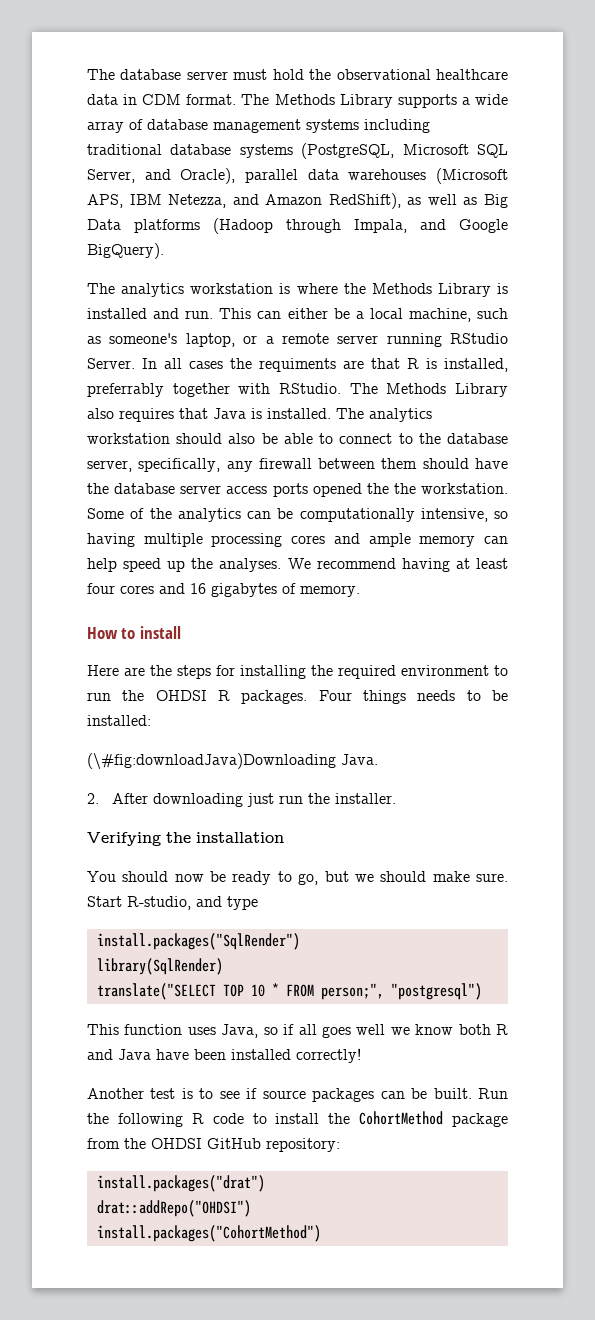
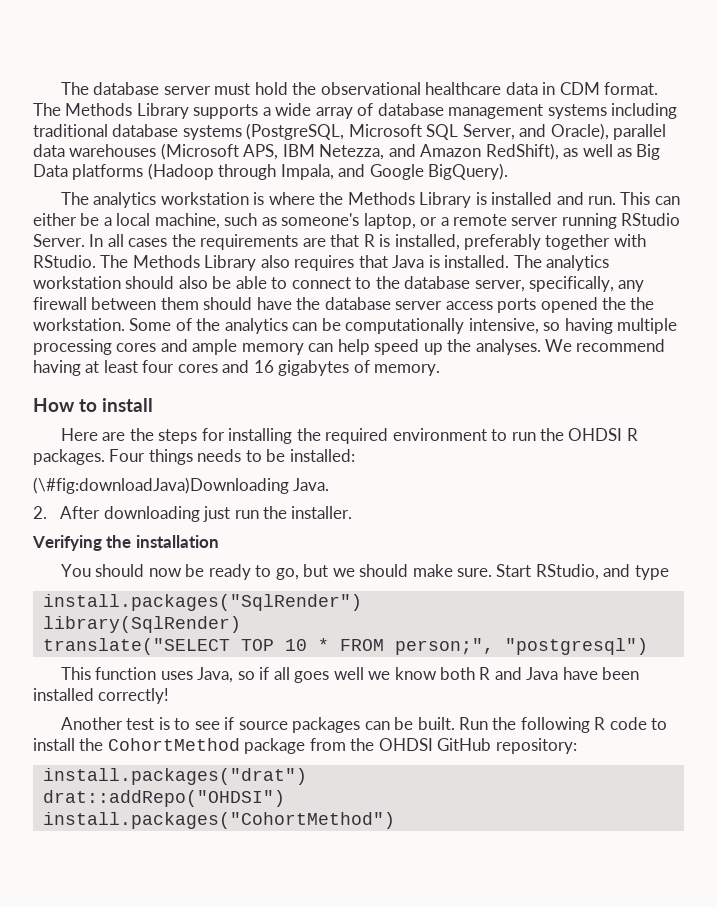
[259,358,336,372] requiments -> [200,234,299,250] requirements
[87,383,164,397] preferrably -> [464,234,542,250] preferably
[127,896,191,910] R-studio, -> [535,564,599,580] RStudio,

